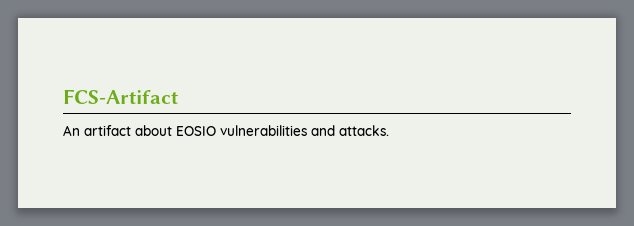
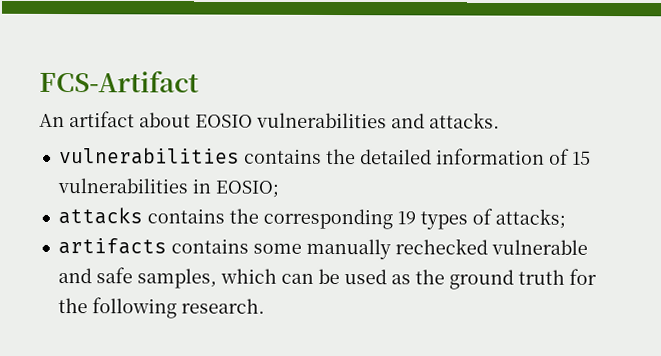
(389, 130) none -> [58,147,591,165] [56,177,279,198] [57,207,566,230] [57,238,588,260] [57,267,597,290] [57,297,265,319] // vulnerabilities contains the detailed information of 15 vulnerabilities in EOSIO; // attacks contains the corresponding 19 types of attacks; // artifacts contains some manually rechecked vulnerable and safe samples, which can be used as the ground truth for the following research.

